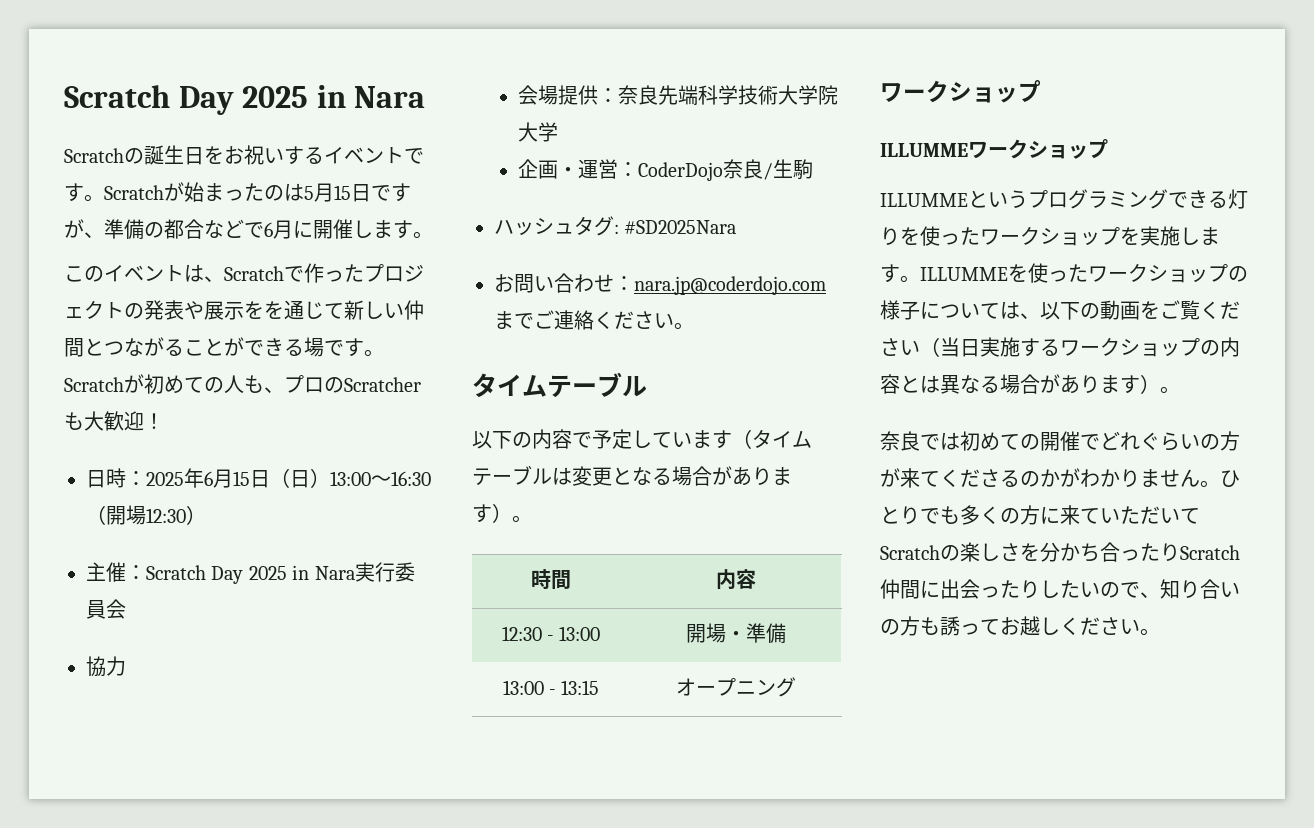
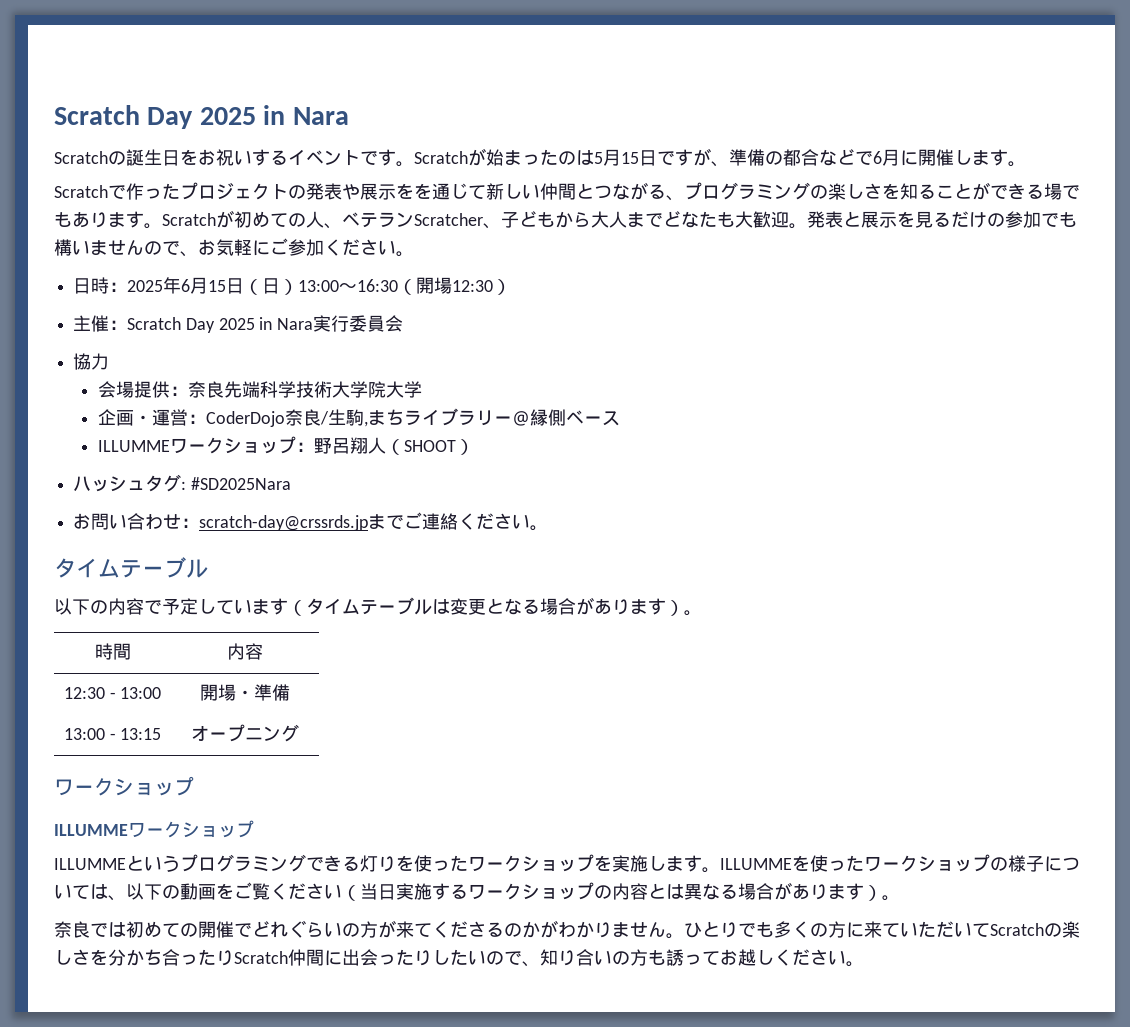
[64,264,224,282] このイベントは、 -> (1026, 164) none
(184, 347) none -> [666,182,936,201] 、プログラミングの楽しさを知る
(344, 348) none -> [54,212,126,228] もありま
[244,375,421,393] [64,411,164,431] も、プロのScratcherも大歓迎！ -> [324,211,1077,229] [54,238,414,257] 、ベテランScratcher、子どもから大人までどなたも大歓迎。発表と展示を見るだけの参加でも構いませんので、お気軽にご参加ください。
(813, 169) none -> [364,408,621,427] [98,436,475,455] ,まちライブラリー＠縁側ベース // ILLUMMEワークショップ：野呂翔人（SHOOT）
[634,276,826,295] nara.jp@coderdojo.com -> [199,515,369,531] scratch-day@crssrds.jp

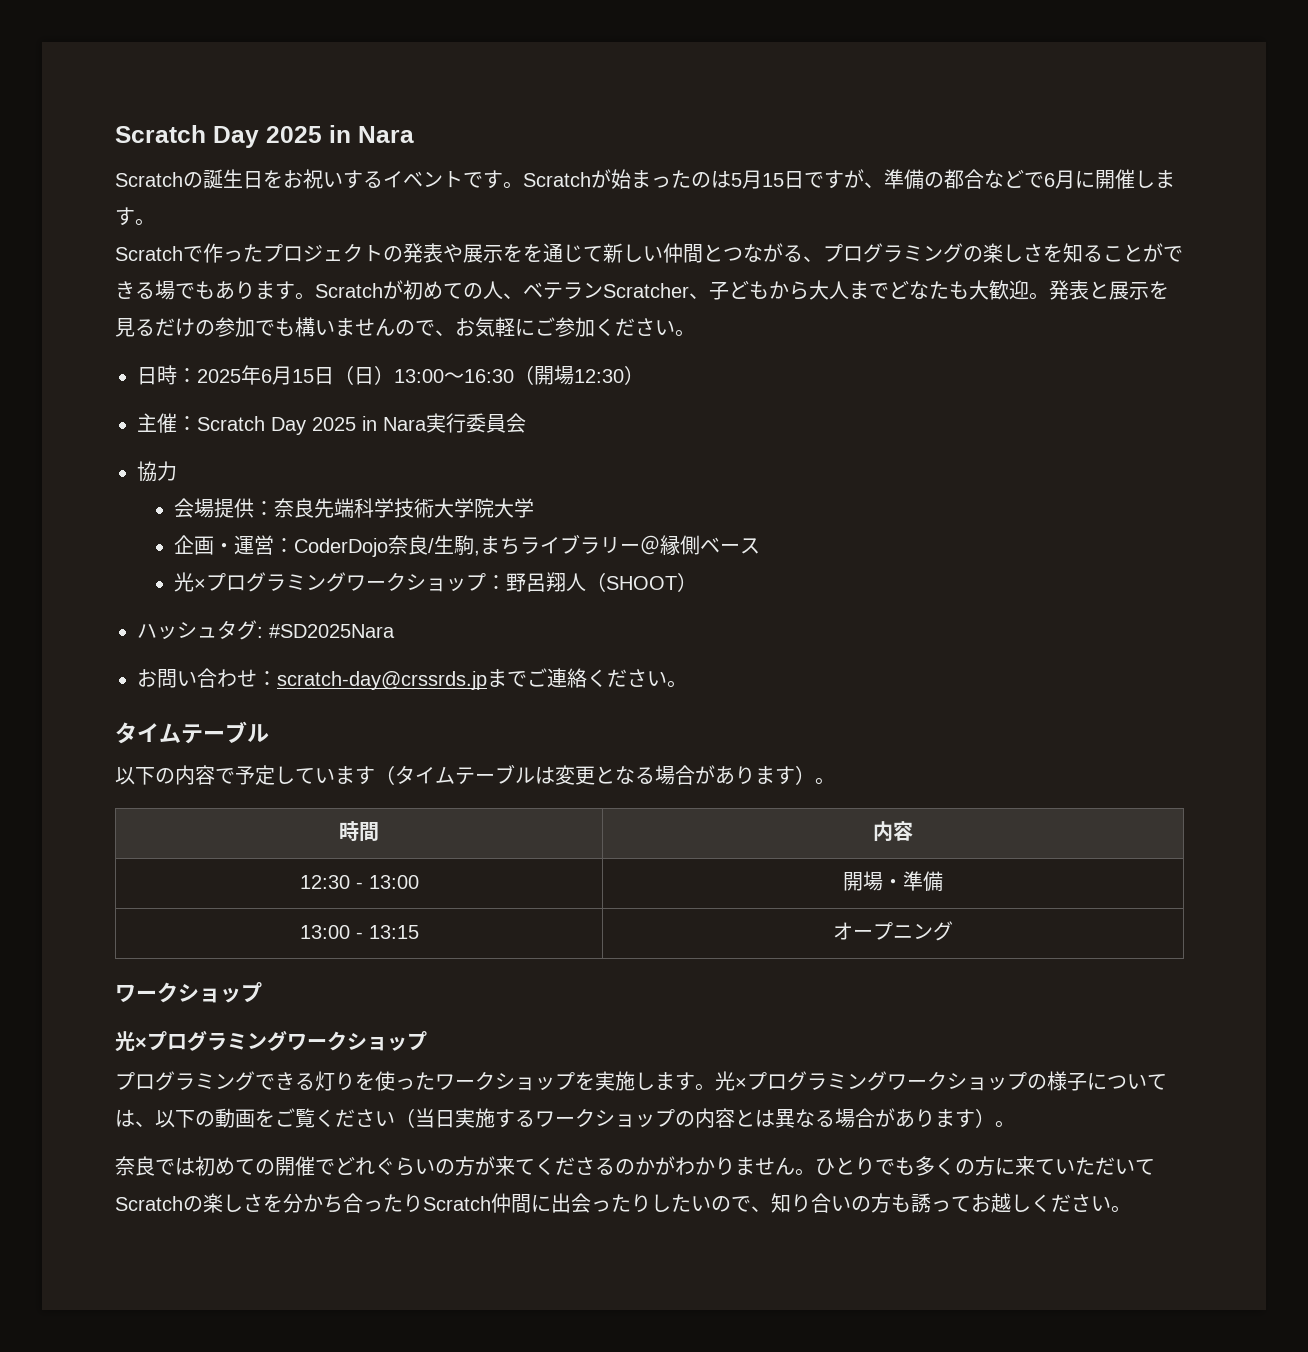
[98,440,171,452] ILLUMME -> [174,572,347,592] 光×プログラミング
[54,820,254,838] [54,855,180,872] ILLUMMEワークショップ // ILLUMMEという -> [115,1030,427,1052] 光×プログラミングワークショップ //
[720,855,864,872] ILLUMMEを使った -> [715,1071,887,1091] 光×プログラミング

